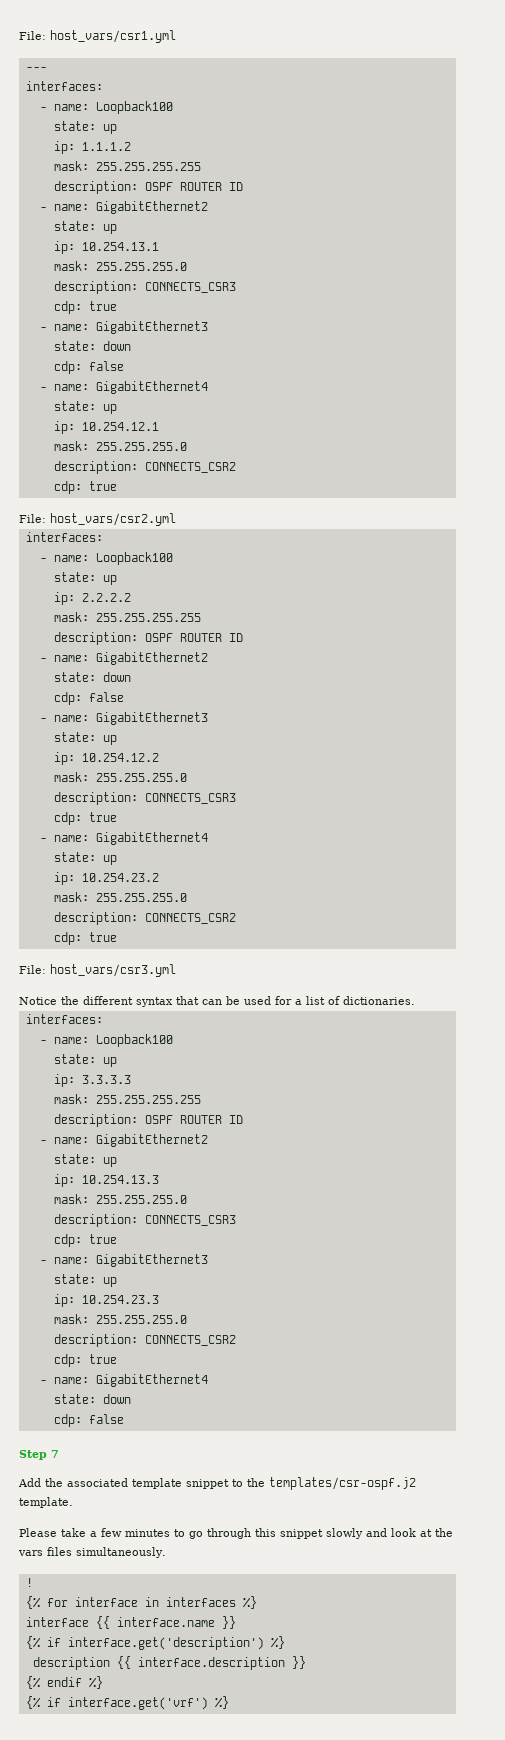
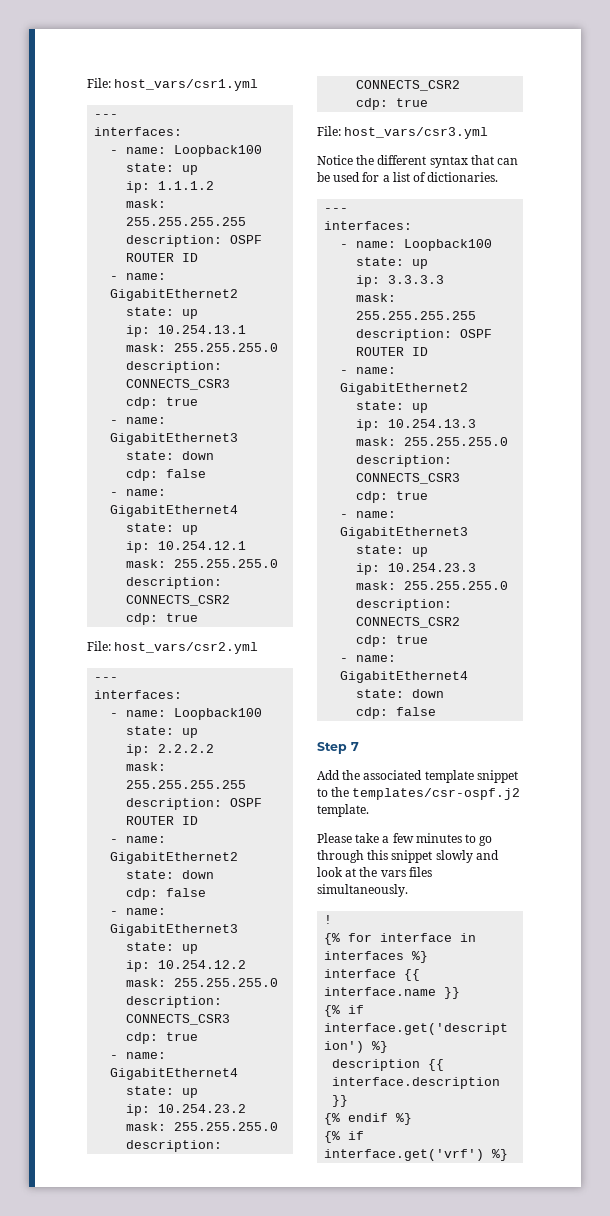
(176, 519) none -> [94,677,119,681] // ---
(415, 1000) none -> [324,208,349,212] // ---

